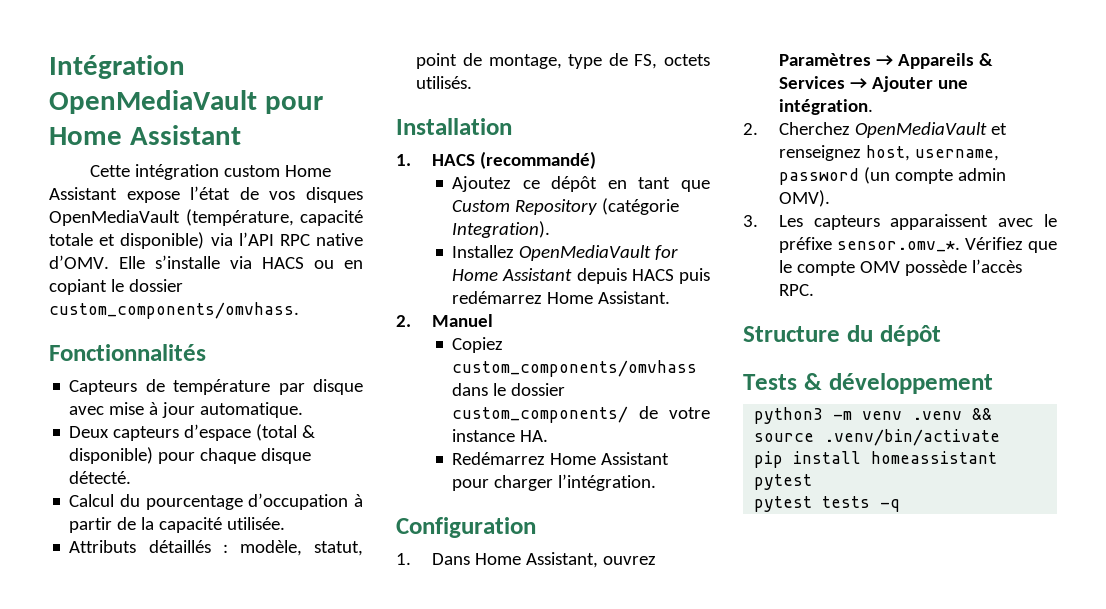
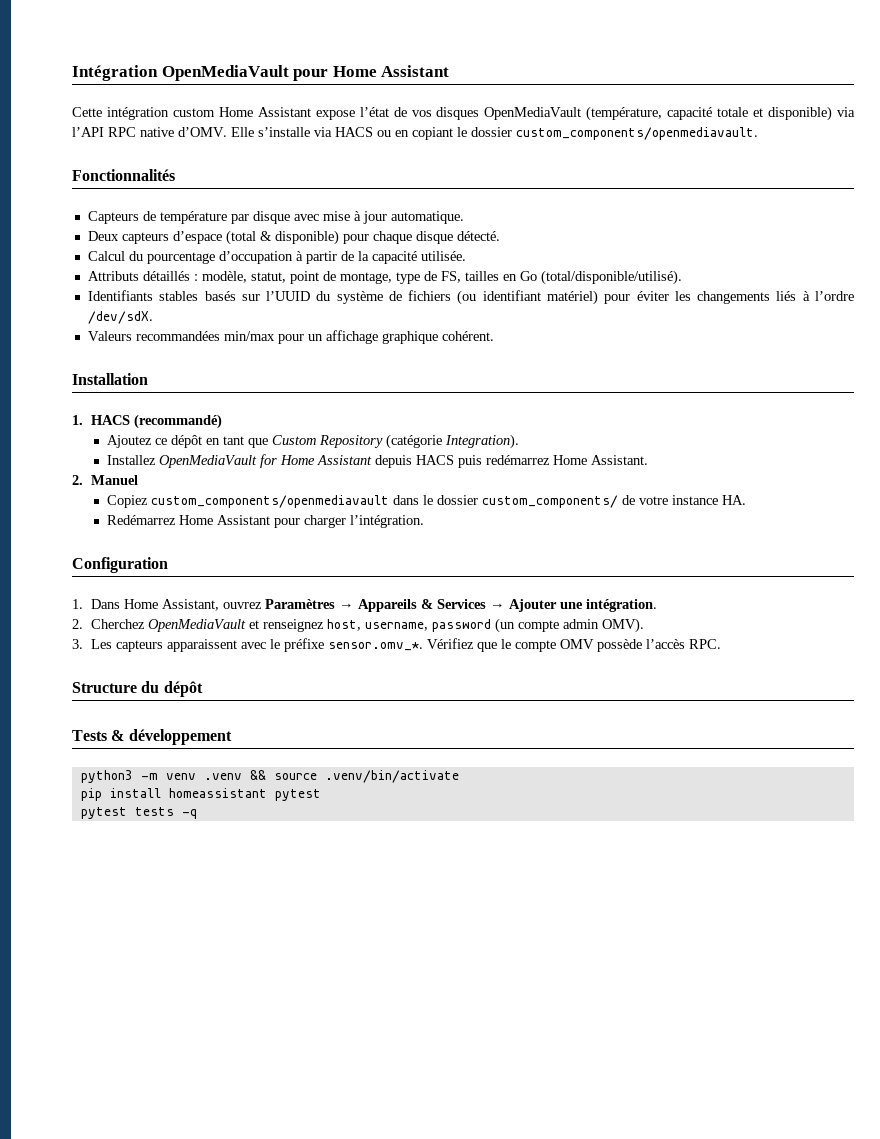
[49,302,299,319] custom_components/omvhass. -> [516,127,758,140] custom_components/openmediavault.
[664,54,710,66] [416,76,473,89] octets utilisés. -> [464,270,682,285] [87,290,855,305] [87,311,153,324] [87,330,494,344] tailles en Go (total/disponible/utilisé). // Identifiants stables basés sur l’UUID du système de fichiers (ou identifiant matériel) pour éviter les changements liés à l’ordre /dev/sdX. // Valeurs recommandées min/max pour un affichage graphique cohérent.
[452,360,698,377] custom_components/omvhass -> [150,495,389,508] custom_components/openmediavault

